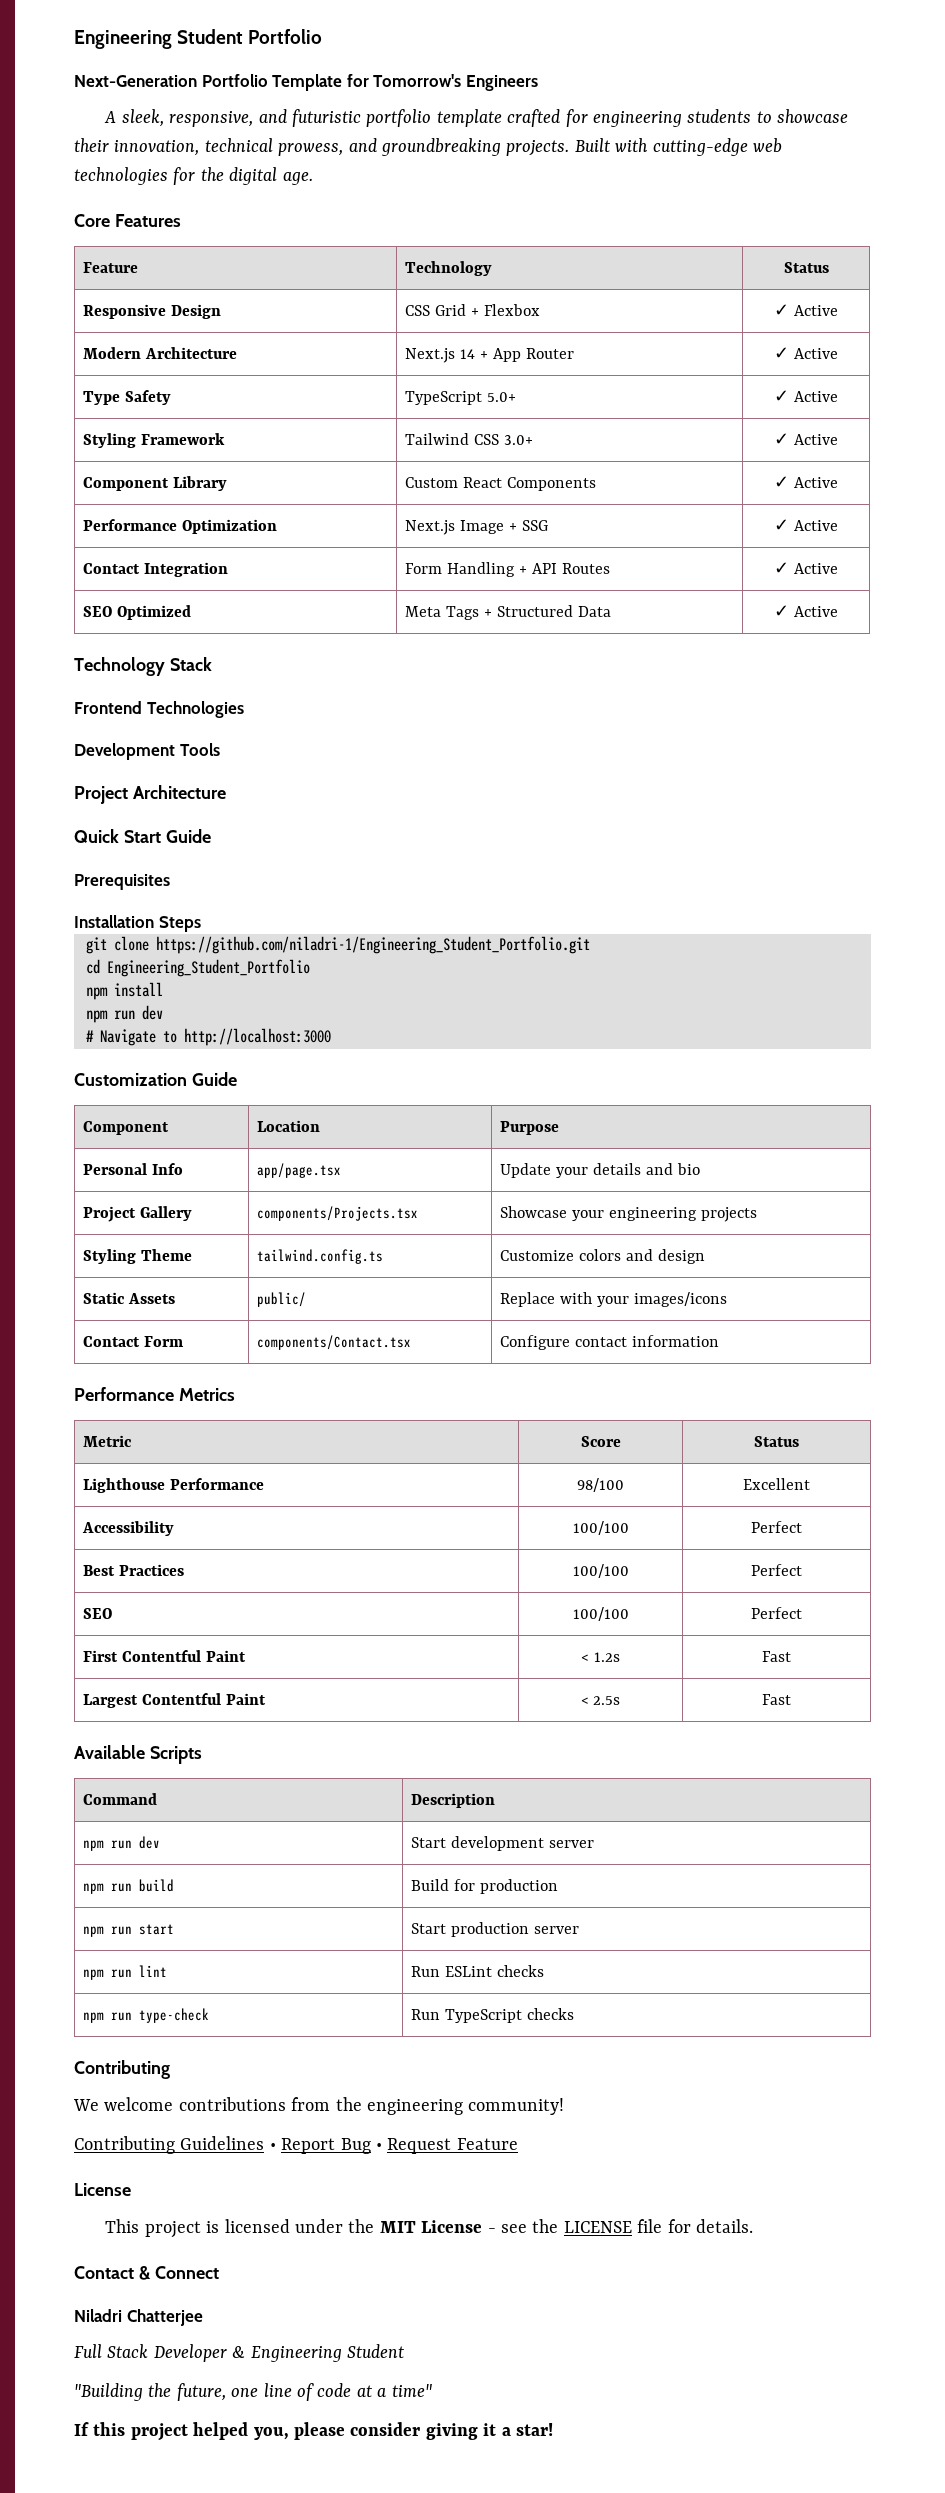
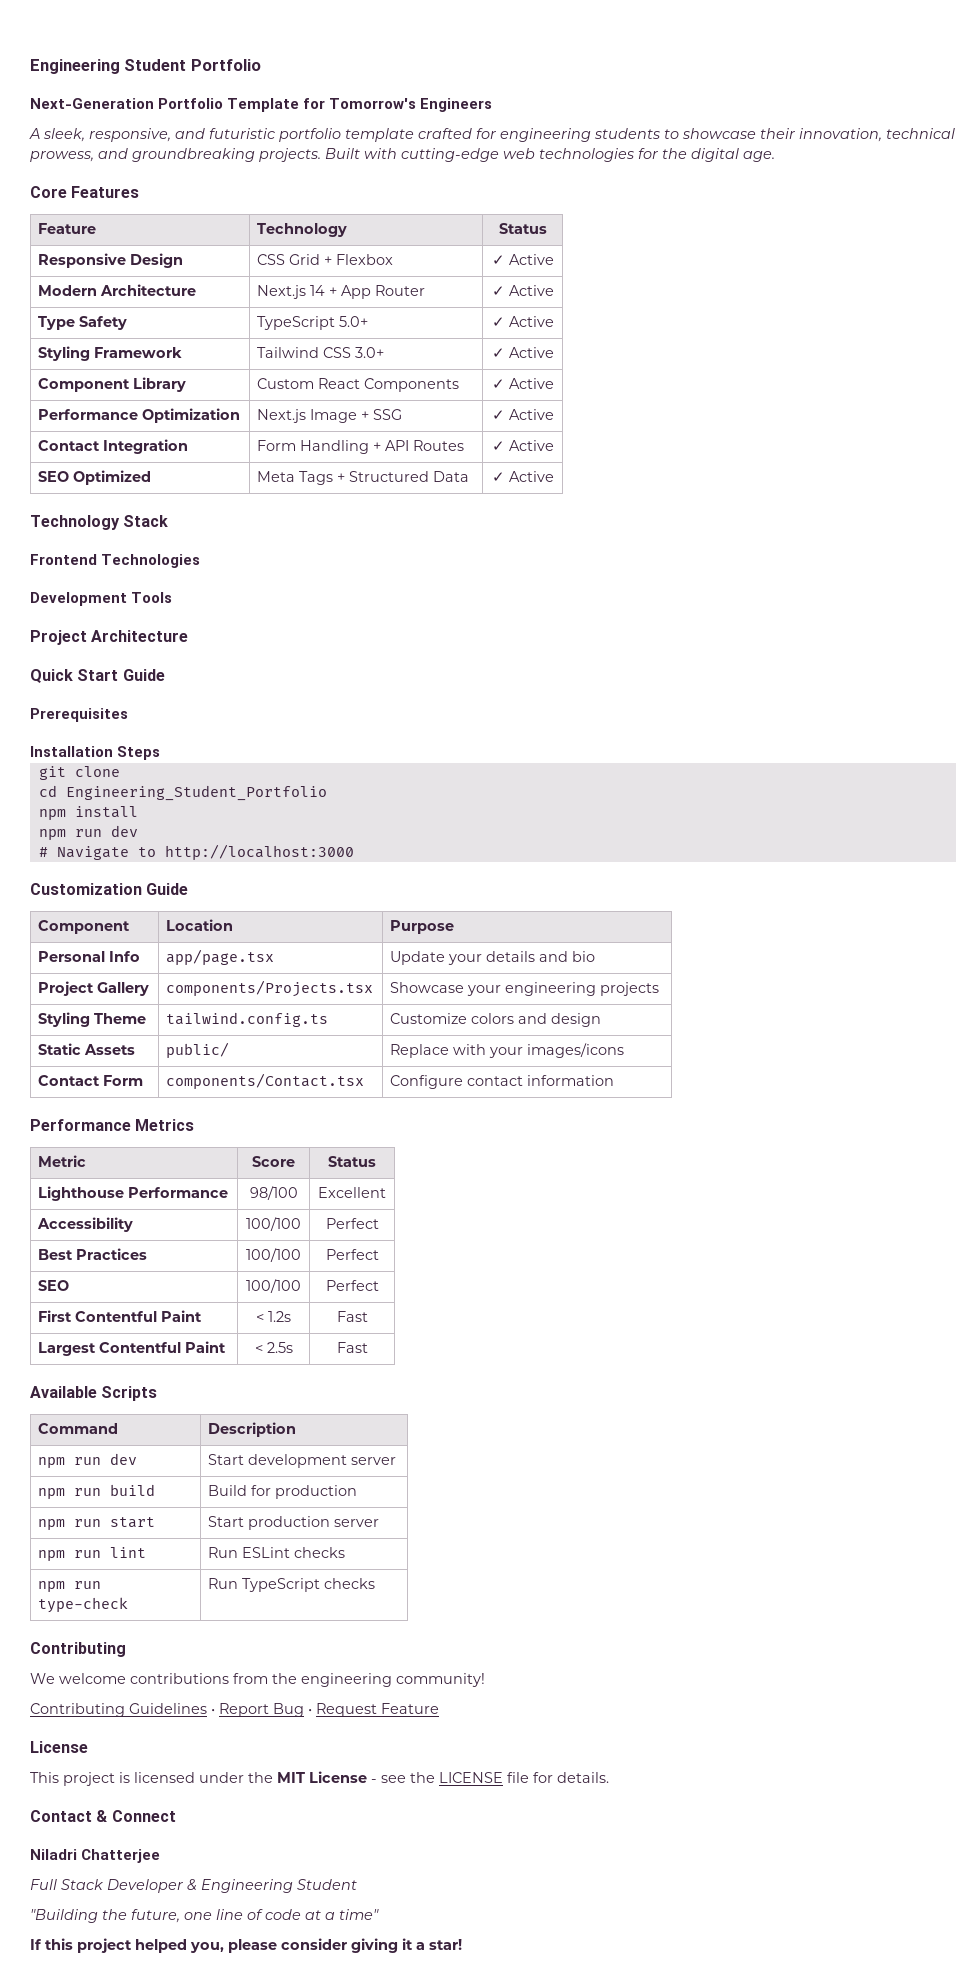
[156,936,590,954] https://github.com/niladri-1/Engineering_Student_Portfolio.git -> (120, 771) none

